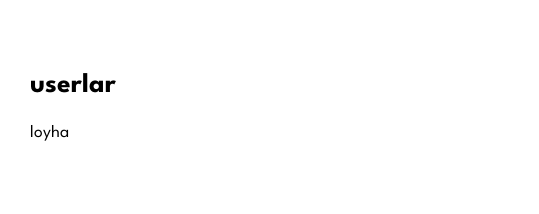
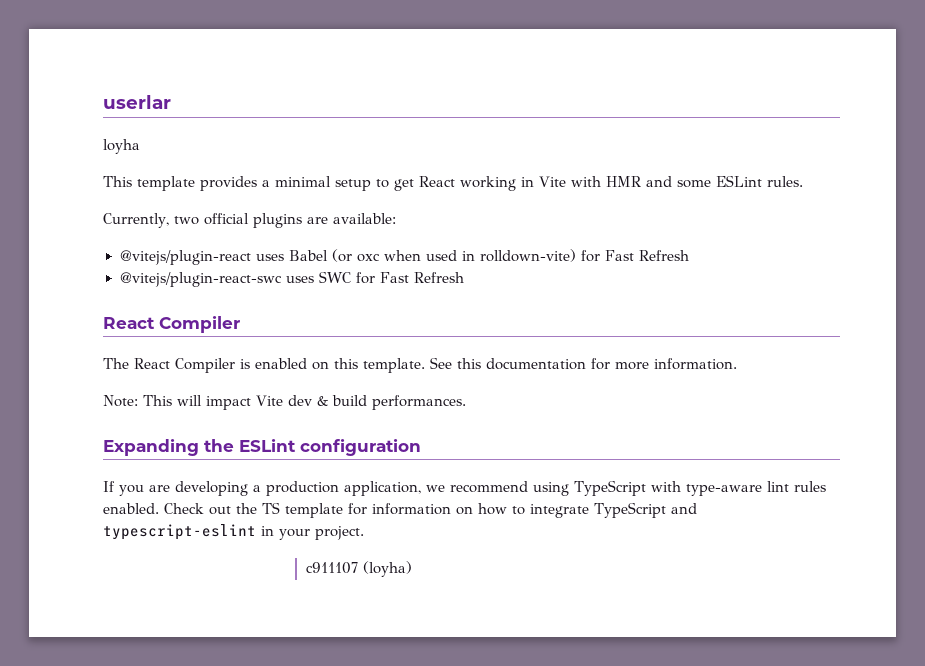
(69, 132) none -> [103,175,803,191] [103,213,396,228] [119,249,689,265] [119,271,464,287] [103,316,240,333] [103,357,737,373] [103,395,466,410] [103,439,421,456] [103,480,826,496] [103,502,697,518] [103,524,364,540] [305,561,412,577] // This template provides a minimal setup to get React working in Vite with HMR and some ESLint rules. // Currently, two official plugins are available: // @vitejs/plugin-react uses Babel (or oxc when used in rolldown-vite) for Fast Refresh // @vitejs/plugin-react-swc uses SWC for Fast Refresh // React Compiler // The React Compiler is enabled on this template. See this documentation for more information. // Note: This will impact Vite dev & build performances. // Expanding the ESLint configuration // If you are developing a production application, we recommend using TypeScript with type-aware lint rules enabled. Check out the TS template for information on how to integrate TypeScript and typescript-eslint in your project. // c911107 (loyha)

